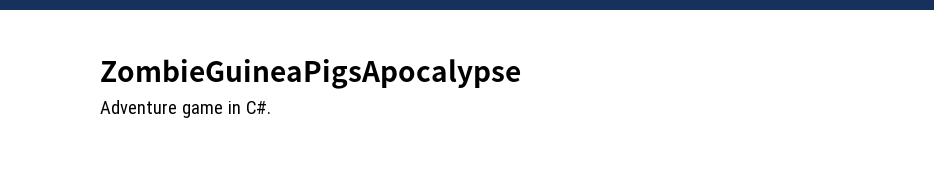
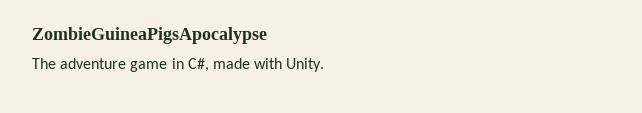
[100,100,271,118] Adventure game in C#. -> [32,58,325,72] The adventure game in C#, made with Unity.

